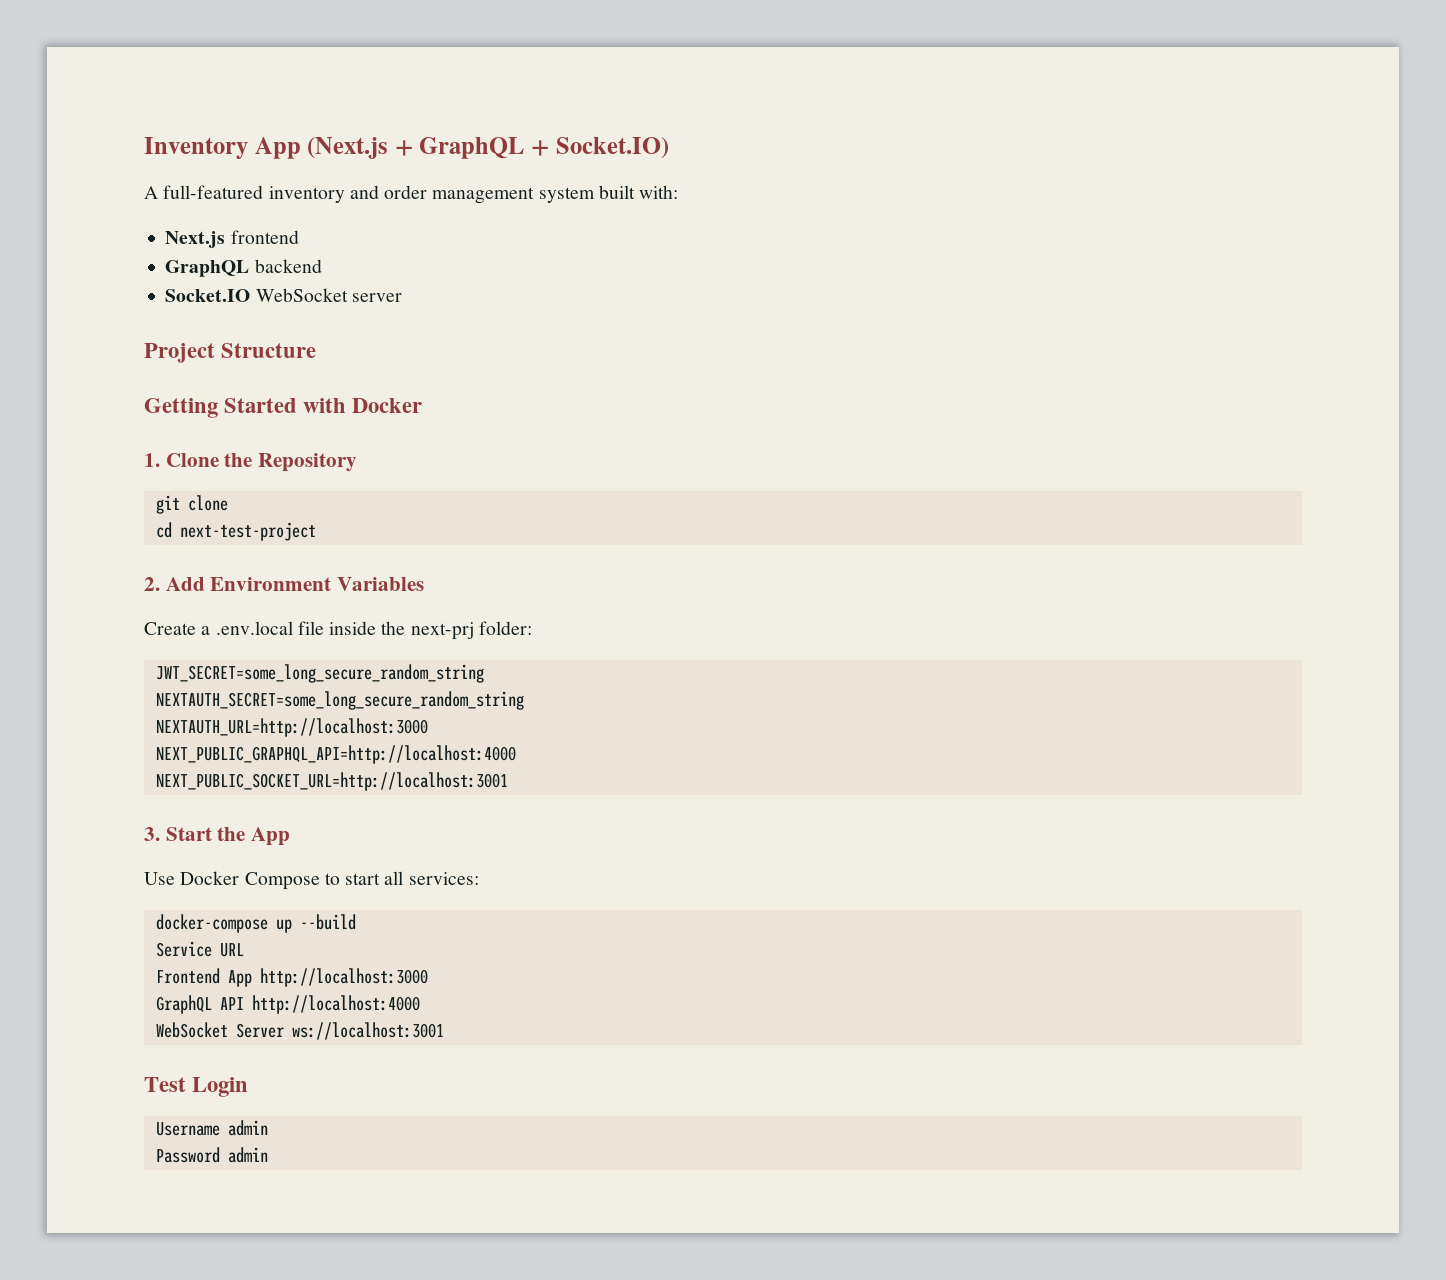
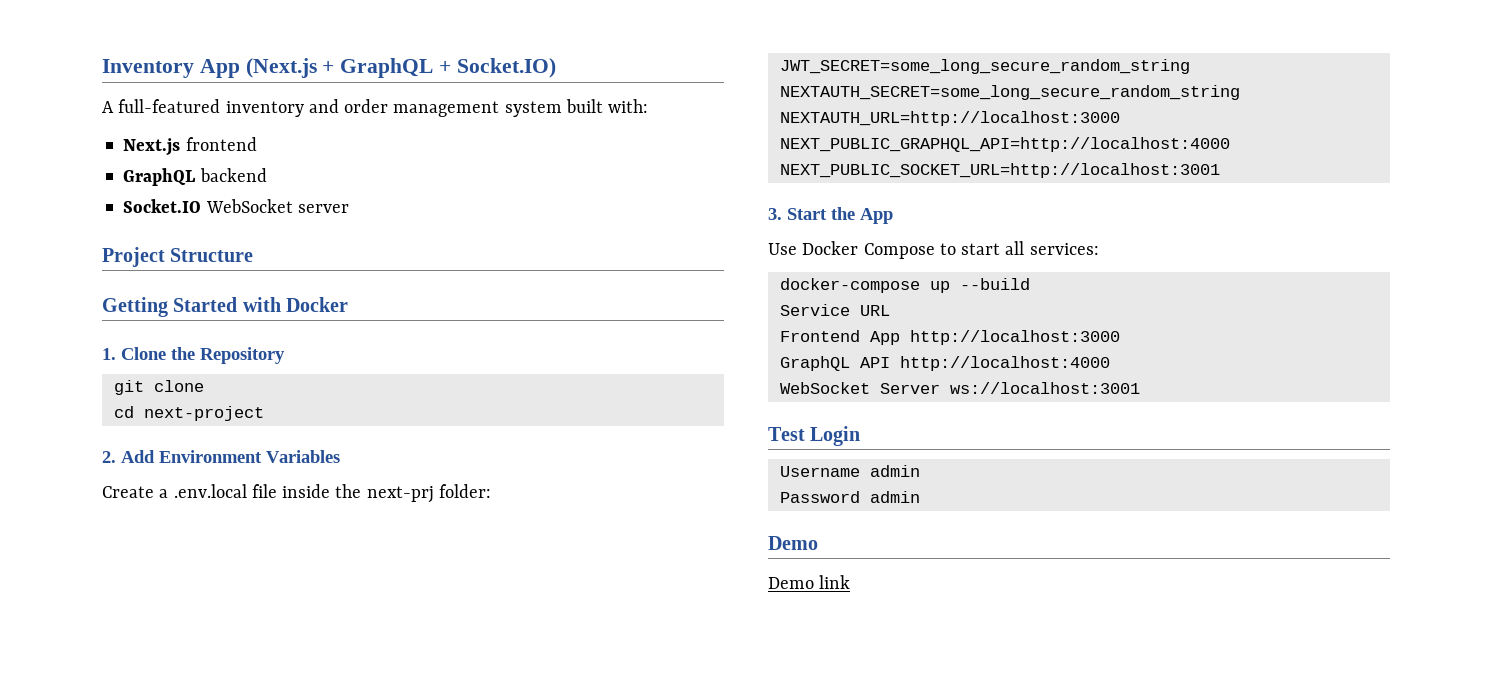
[179,522,316,541] next-test-project -> [143,406,264,421] next-project
(268, 1155) none -> [768,536,818,550] [768,575,851,589] // Demo // Demo link

